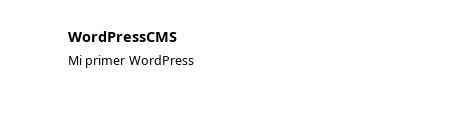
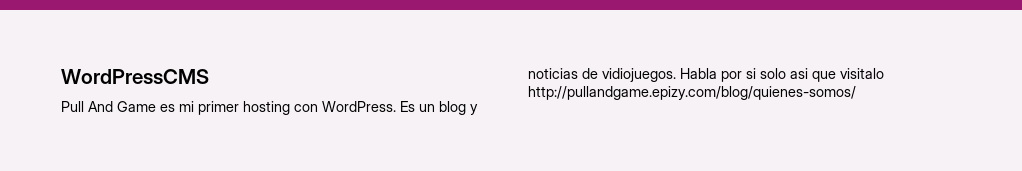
[68,55,194,68] Mi primer WordPress -> [61,101,478,115] [528,68,884,82] [528,86,856,100] Pull And Game es mi primer hosting con WordPress. Es un blog y noticias de vidiojuegos. Habla por si solo asi que visitalo http://pullandgame.epizy.com/blog/quienes-somos/

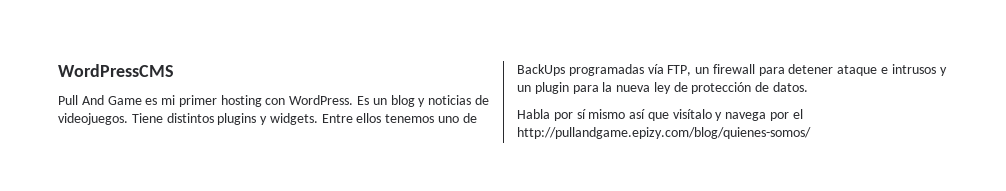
[602,68,884,82] vidiojuegos. Habla por si solo asi que visitalo -> [58,113,477,125] [517,64,947,76] [517,82,809,94] [517,109,803,121] videojuegos. Tiene distintos plugins y widgets. Entre ellos tenemos uno de BackUps programadas vía FTP, un firewall para detener ataque e intrusos y un plugin para la nueva ley de protección de datos. // Habla por sí mismo así que visítalo y navega por el

